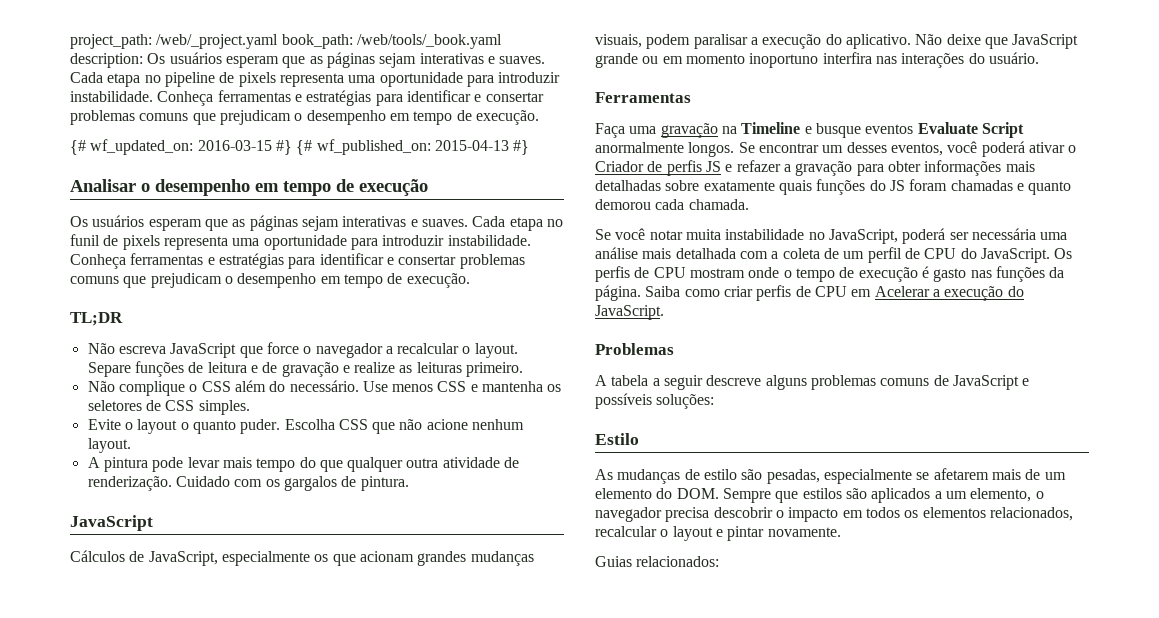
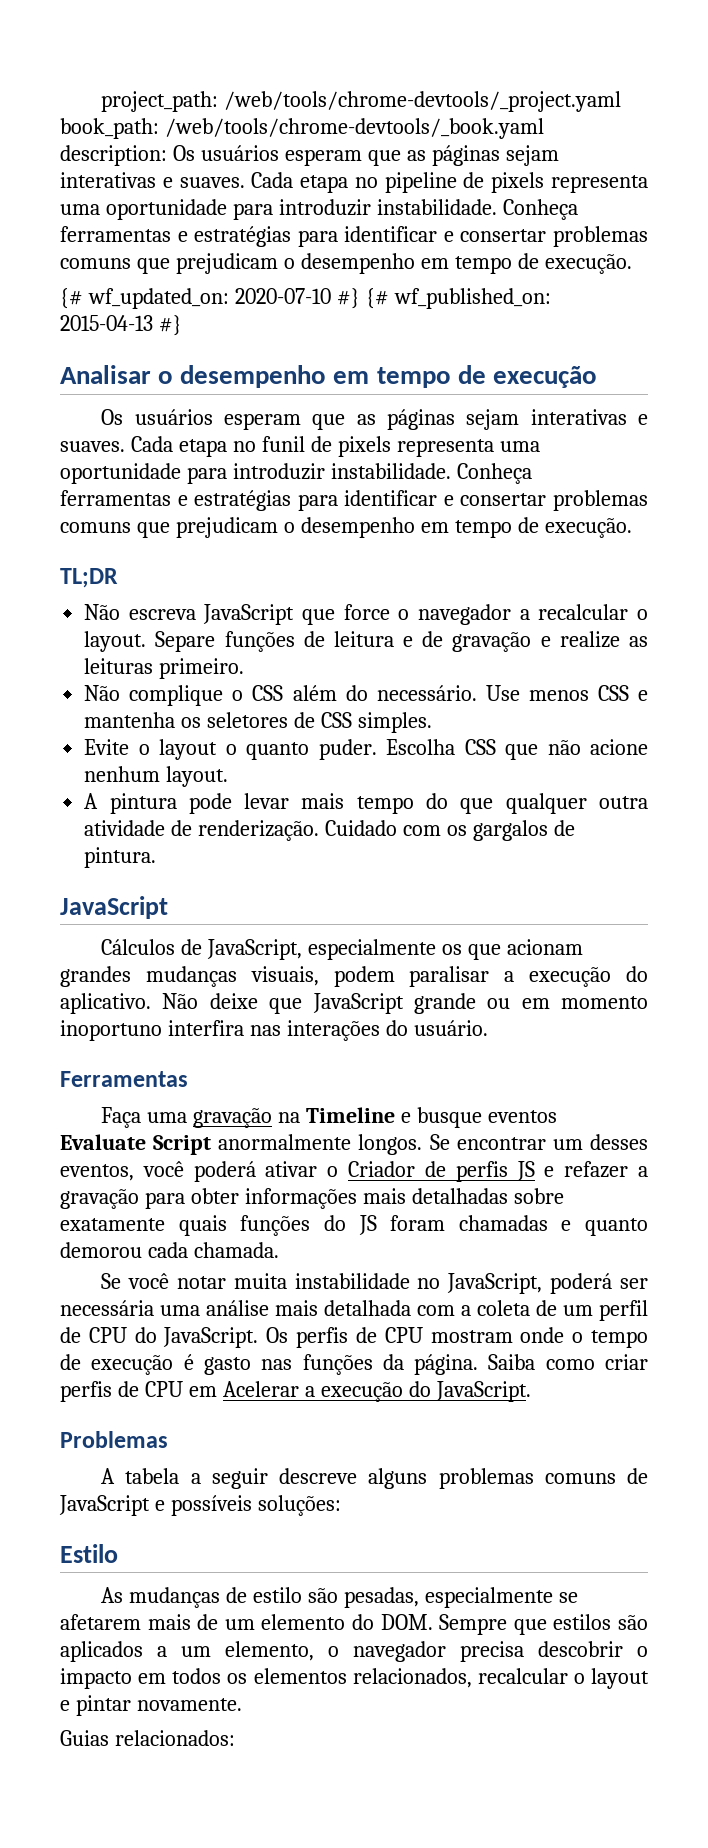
[156,34,502,49] /web/_project.yaml book_path: /web/tools/_book.yaml -> [224,91,622,112] [60,118,544,139] /web/tools/chrome-devtools/_project.yaml book_path: /web/tools/chrome-devtools/_book.yaml
[197,140,272,151] 2016-03-15 -> [234,288,331,304] 2020-07-10

